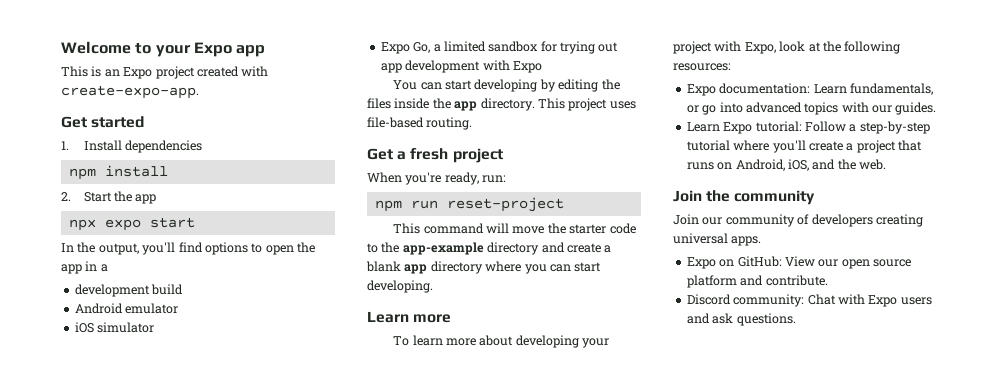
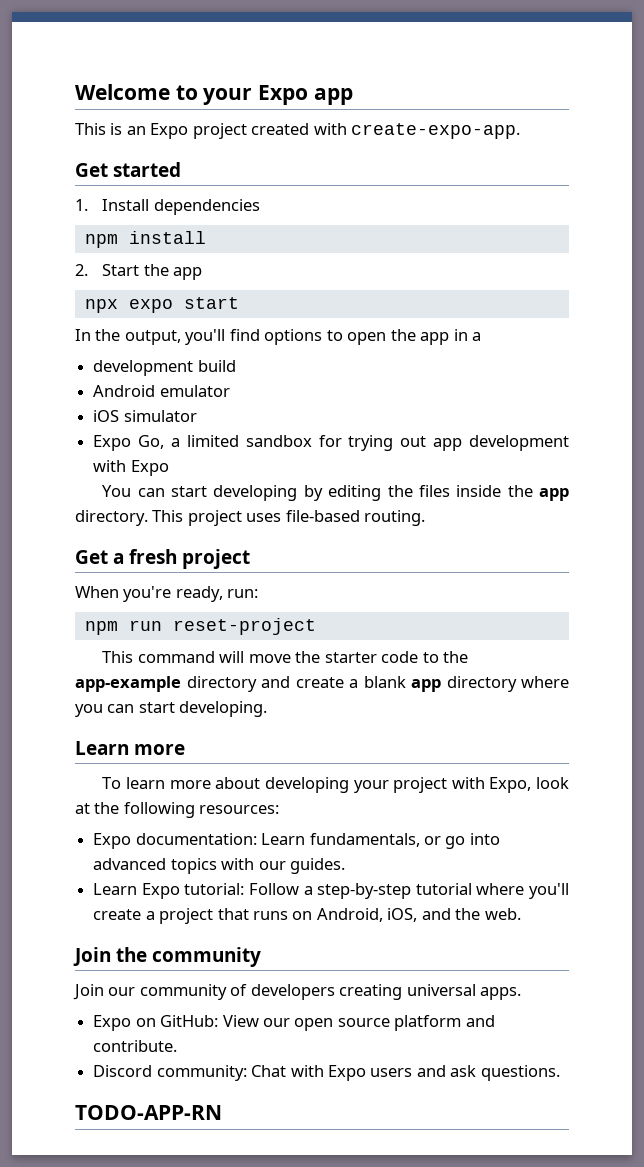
(796, 319) none -> [75,1105,222,1120] // TODO-APP-RN

